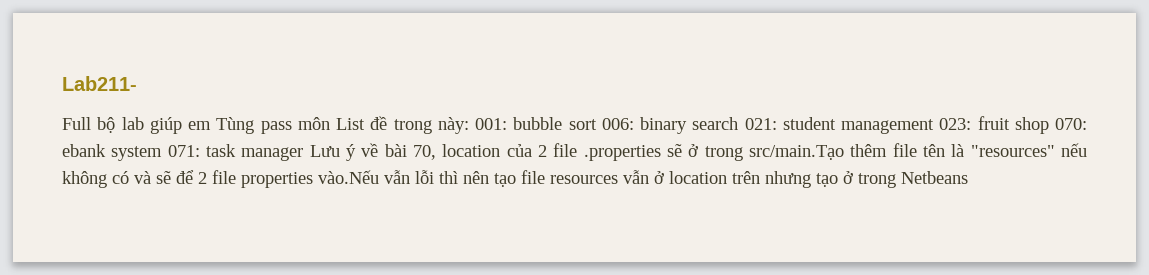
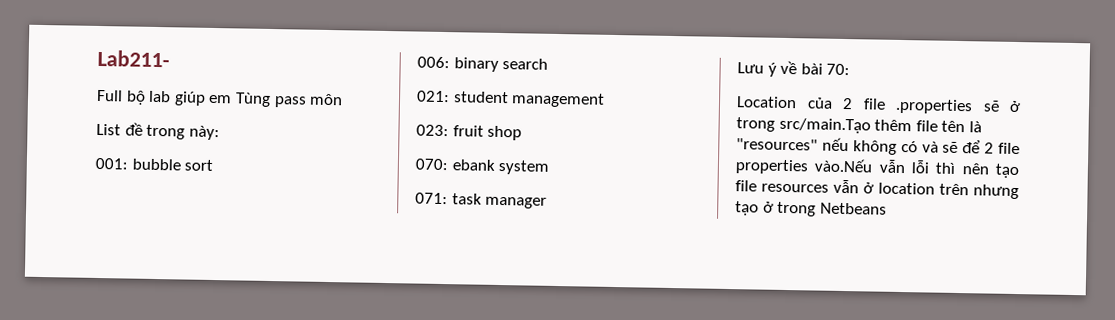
(330, 123) none -> (344, 99) //
(469, 125) none -> (220, 133) //
(597, 124) none -> (214, 165) //
(739, 123) none -> (549, 64) //
(934, 126) none -> (606, 100) //
(1049, 125) none -> (523, 133) //
(163, 153) none -> (550, 167) //
(304, 154) none -> (548, 202) //
[413,144,501,160] 70, location -> [826,63,851,76] [736,96,797,109] 70: // Location

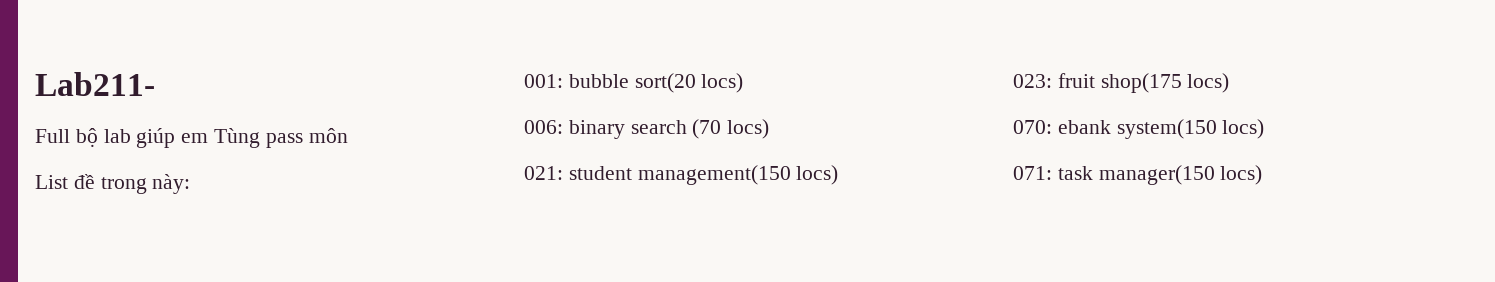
[184,159,214,172] sort -> [634,73,744,93] sort(20 locs)
(549, 64) none -> [692,119,770,139] (70 locs)
[511,92,606,108] management -> [637,165,839,185] management(150 locs)
[487,125,523,141] shop -> [1100,73,1230,93] shop(175 locs)
[498,159,550,175] system -> [1116,119,1265,139] system(150 locs)
[485,196,548,209] [737,60,851,77] [736,96,1021,115] [736,117,982,134] [736,137,1020,155] [735,158,1019,179] [735,179,1019,200] [735,201,887,217] manager // Lưu ý về bài 70: // Location của 2 file .properties sẽ ở trong src/main.Tạo thêm file tên là "resources" nếu không có và sẽ để 2 file properties vào.Nếu vẫn lỗi thì nên tạo file resources vẫn ở location trên nhưng tạo ở trong Netbeans -> [1098,165,1263,185] manager(150 locs)

